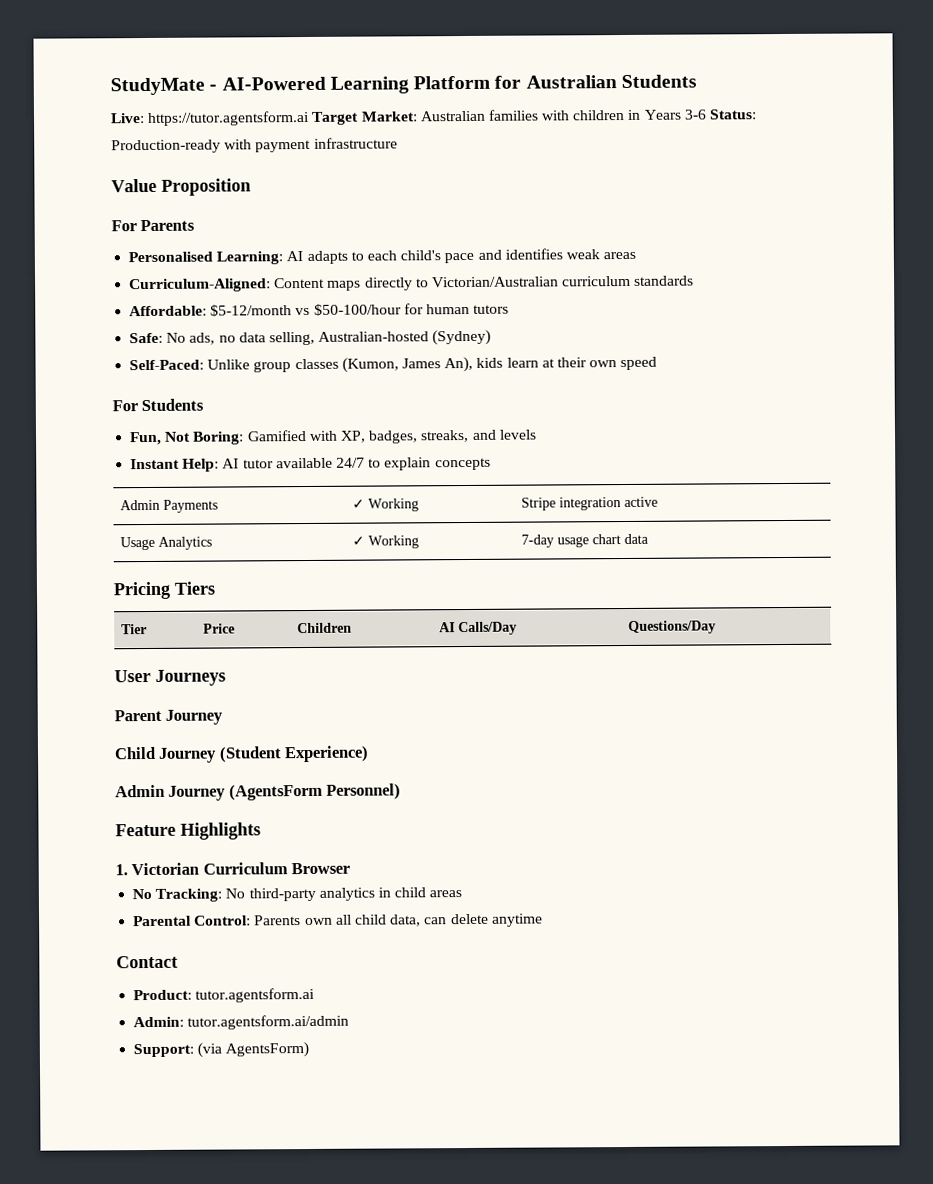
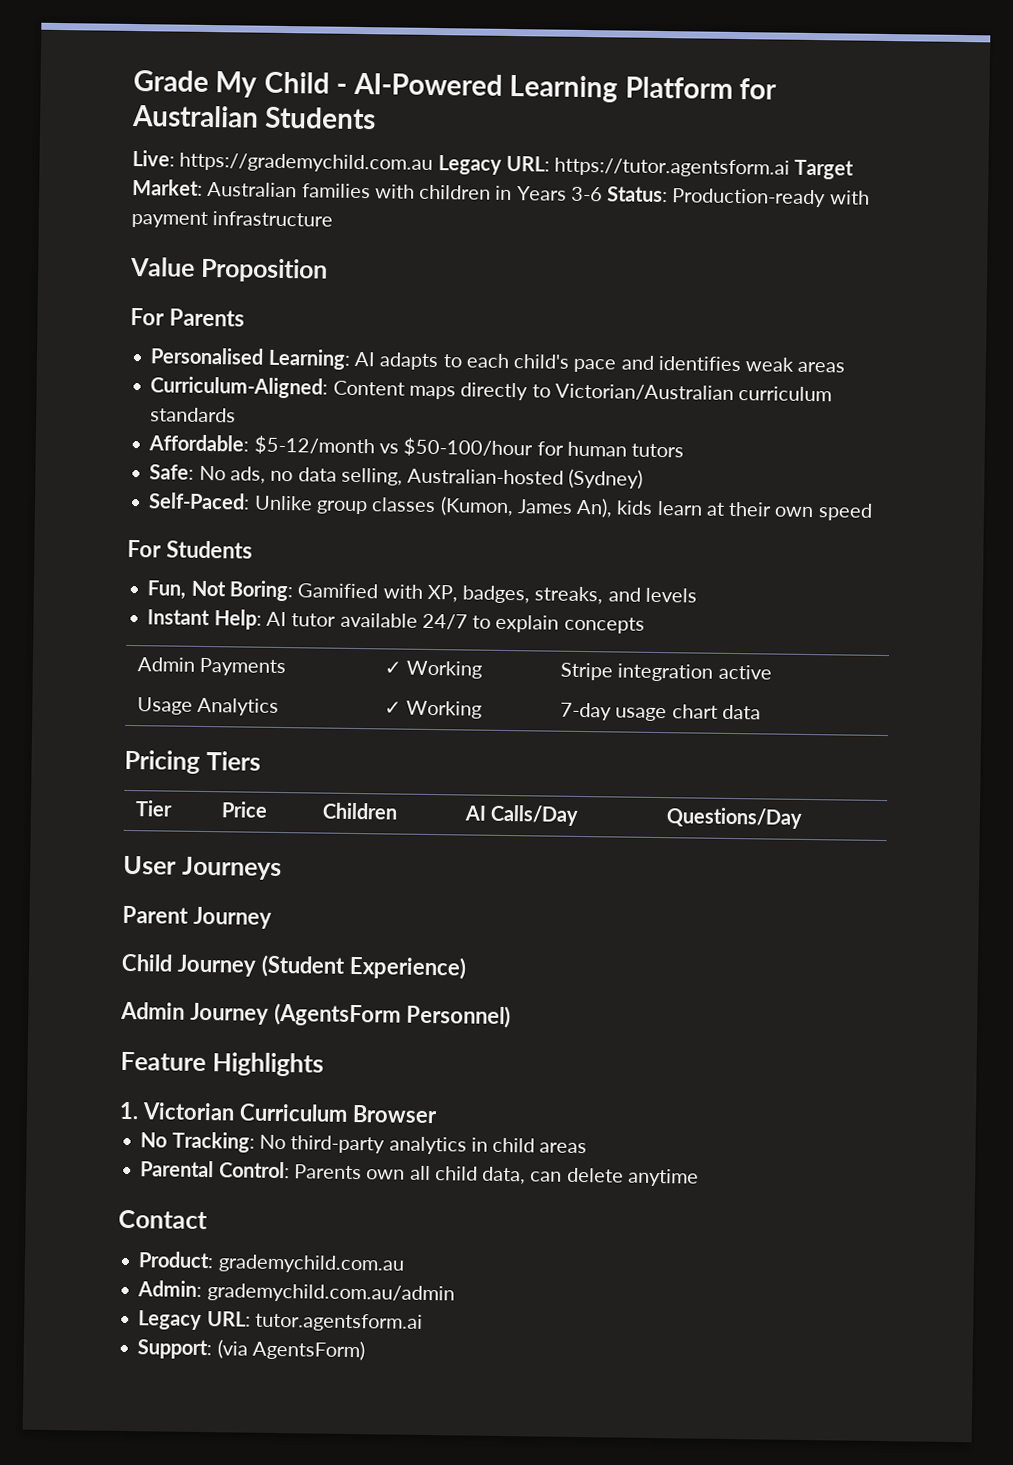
[110,77,205,96] StudyMate -> [133,69,330,98] Grade My Child
(145, 118) none -> [179,152,550,175] https://grademychild.com.au Legacy URL:
[195,987,316,1003] tutor.agentsform.ai -> [217,1254,405,1274] grademychild.com.au
[187,1014,350,1030] tutor.agentsform.ai/admin -> [206,1283,455,1304] [138,1310,423,1332] grademychild.com.au/admin // Legacy URL: tutor.agentsform.ai

